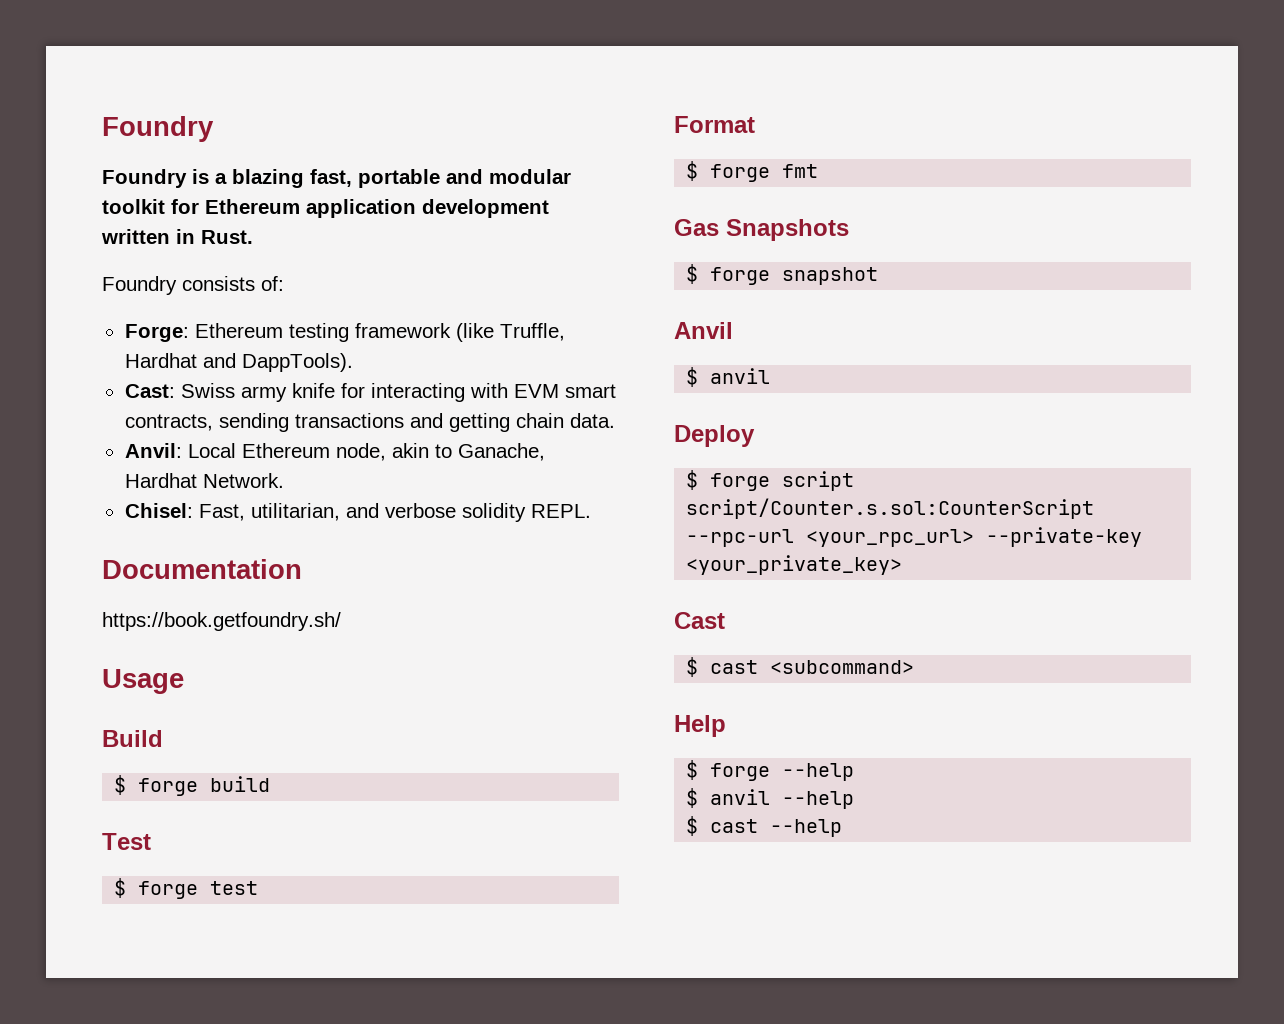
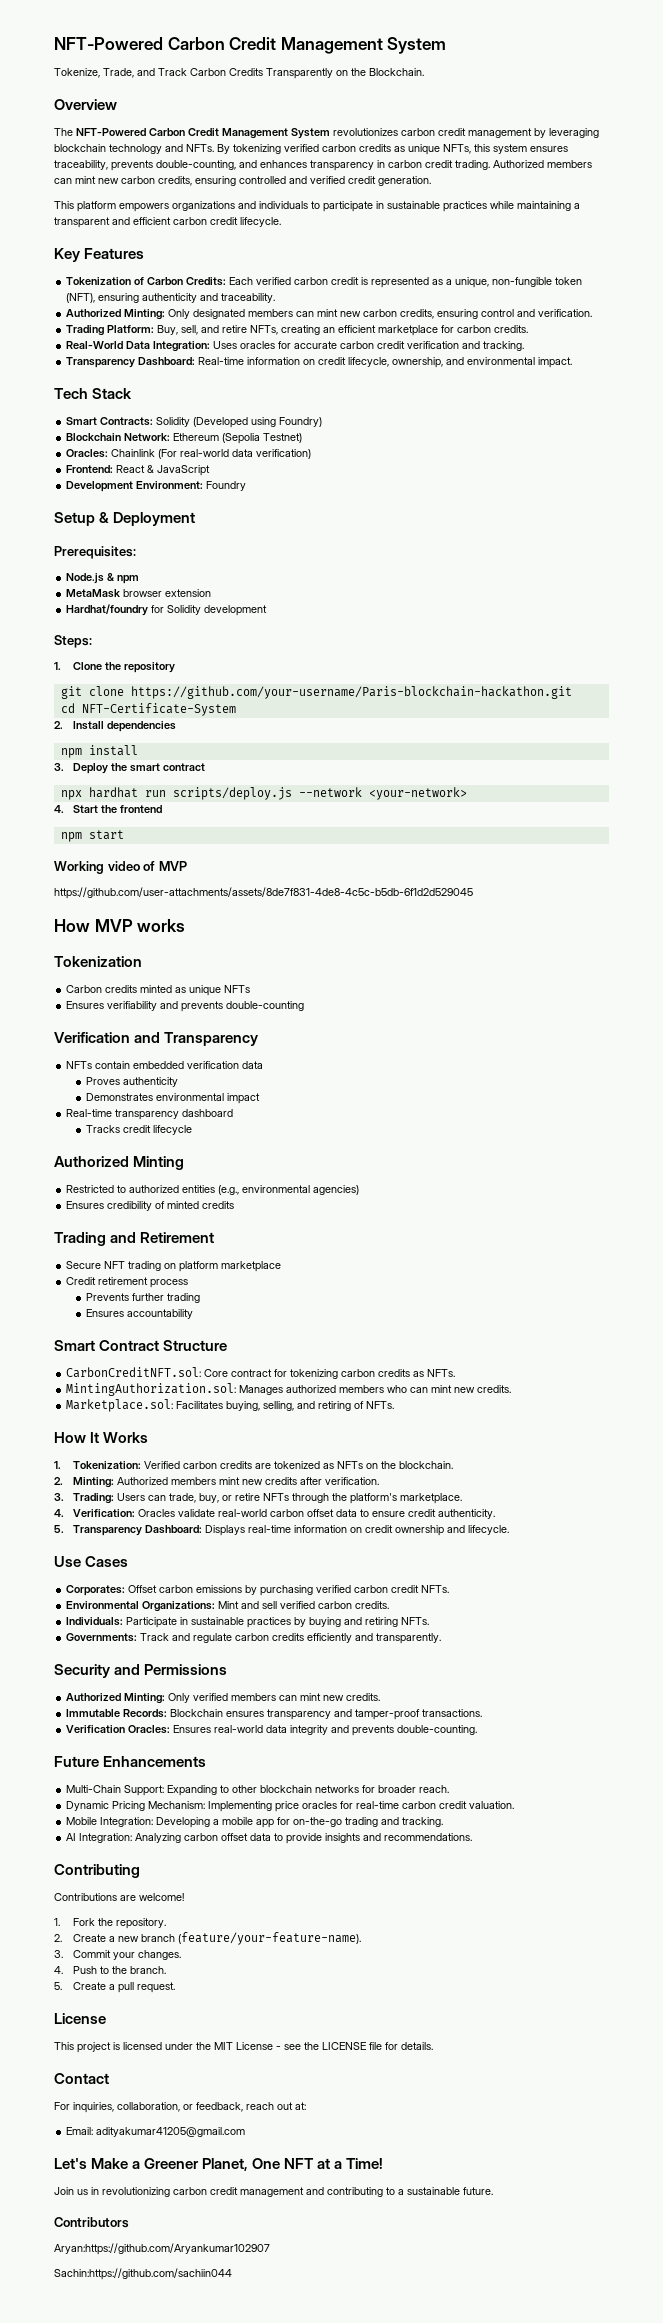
[102,116,214,142] [102,169,571,188] [102,199,549,218] [101,229,253,244] [102,276,284,295] [124,323,565,342] [124,353,353,372] [124,383,616,402] [124,413,615,432] [124,443,545,461] [124,473,284,488] [124,503,591,522] [102,559,302,579] [102,612,341,631] [102,669,184,694] [102,730,163,747] [114,775,271,796] [102,833,151,850] [114,878,259,899] [674,116,755,133] [686,161,819,182] [674,219,849,241] [686,264,879,285] [674,322,733,339] [686,367,771,387] [674,425,755,447] [686,470,855,491] [686,498,1095,519] [686,527,1143,547] [686,555,903,575] [674,612,725,629] [686,657,915,677] [674,715,726,737] [686,760,855,781] [686,788,855,809] [686,816,843,837] Foundry // Foundry is a blazing fast, portable and modular toolkit for Ethereum application development written in Rust. // Foundry consists of: // Forge: Ethereum testing framework (like Truffle, Hardhat and DappTools). // Cast: Swiss army knife for interacting with EVM smart contracts, sending transactions and getting chain data. // Anvil: Local Ethereum node, akin to Ganache, Hardhat Network. // Chisel: Fast, utilitarian, and verbose solidity REPL. // Documentation // https://book.getfoundry.sh/ // Usage // Build // $ forge build // Test // $ forge test // Format // $ forge fmt // Gas Snapshots // $ forge snapshot // Anvil // $ anvil // Deploy // $ forge script script/Counter.s.sol:CounterScript --rpc-url <your_rpc_url> --private-key <your_private_key> // Cast // $ cast <subcommand> // Help // $ forge --help // $ anvil --help // $ cast --help -> [54,37,447,54] [54,68,424,79] [54,99,117,110] [54,128,599,139] [54,144,568,155] [54,160,592,171] [54,176,431,186] [54,201,580,212] [54,217,281,228] [54,248,145,262] [66,277,583,288] [66,293,276,303] [66,309,593,320] [66,325,529,336] [66,341,525,352] [66,357,573,368] [54,388,133,399] [66,417,323,428] [66,433,303,444] [66,449,312,459] [66,465,211,476] [66,481,247,492] [54,512,196,526] [54,546,136,559] [66,573,140,584] [66,589,212,598] [66,604,268,616] [54,635,92,648] [54,662,176,673] [60,686,572,699] [60,703,236,716] [54,721,177,732] [60,745,138,758] [54,763,206,774] [60,787,467,800] [54,805,163,813] [60,830,124,842] [54,861,187,874] [54,887,473,899] [54,919,186,932] [54,956,142,967] [66,985,251,996] [66,1001,305,1012] [54,1032,259,1046] [66,1061,264,1069] [85,1077,178,1087] [85,1093,260,1104] [66,1109,234,1120] [85,1125,192,1135] [54,1156,185,1170] [66,1185,360,1195] [66,1201,235,1211] [54,1232,215,1246] [66,1261,282,1272] [66,1277,189,1288] [85,1293,200,1303] [85,1309,193,1319] [54,1340,228,1351] [66,1367,456,1379] [66,1383,512,1396] [66,1399,395,1412] [54,1432,149,1443] [54,1461,454,1469] [54,1477,380,1488] [54,1493,463,1504] [54,1509,496,1519] [54,1525,510,1536] [54,1556,129,1567] [66,1585,450,1596] [66,1601,390,1612] [66,1617,430,1628] [66,1633,442,1644] [54,1664,228,1678] [66,1693,381,1704] [66,1709,483,1720] [66,1725,478,1736] [54,1756,207,1767] [66,1785,450,1796] [66,1801,515,1812] [66,1817,444,1828] [66,1833,473,1844] [54,1864,140,1878] [54,1893,184,1901] [54,1918,167,1929] [54,1932,362,1945] [54,1950,182,1960] [54,1966,167,1974] [54,1982,176,1993] [54,2013,106,2024] [54,2042,433,2053] [54,2073,109,2084] [54,2102,306,2113] [66,2127,246,2137] [54,2158,384,2171] [54,2187,493,2197] [54,2217,129,2228] [54,2243,270,2255] [54,2268,232,2280] NFT-Powered Carbon Credit Management System // Tokenize, Trade, and Track Carbon Credits Transparently on the Blockchain. // Overview // The NFT-Powered Carbon Credit Management System revolutionizes carbon credit management by leveraging blockchain technology and NFTs. By tokenizing verified carbon credits as unique NFTs, this system ensures traceability, prevents double-counting, and enhances transparency in carbon credit trading. Authorized members can mint new carbon credits, ensuring controlled and verified credit generation. // This platform empowers organizations and individuals to participate in sustainable practices while maintaining a transparent and efficient carbon credit lifecycle. // Key Features // Tokenization of Carbon Credits: Each verified carbon credit is represented as a unique, non-fungible token (NFT), ensuring authenticity and traceability. // Authorized Minting: Only designated members can mint new carbon credits, ensuring control and verification. // Trading Platform: Buy, sell, and retire NFTs, creating an efficient marketplace for carbon credits. // Real-World Data Integration: Uses oracles for accurate carbon credit verification and tracking. // Transparency Dashboard: Real-time information on credit lifecycle, ownership, and environmental impact. // Tech Stack // Smart Contracts: Solidity (Developed using Foundry) // Blockchain Network: Ethereum (Sepolia Testnet) // Oracles: Chainlink (For real-world data verification) // Frontend: React & JavaScript // Development Environment: Foundry // Setup & Deployment // Prerequisites: // Node.js & npm // MetaMask browser extension // Hardhat/foundry for Solidity development // Steps: // 1. Clone the repository // git clone https://github.com/your-username/Paris-blockchain-hackathon.git // cd NFT-Certificate-System // 2. Install dependencies // npm install // 3. Deploy the smart contract // npx hardhat run scripts/deploy.js --network <your-network> // 4. Start the frontend // npm start // Working video of MVP // https://github.com/user-attachments/assets/8de7f831-4de8-4c5c-b5db-6f1d2d529045 // How MVP works // Tokenization // Carbon credits minted as unique NFTs // Ensures verifiability and prevents double-counting // Verification and Transparency // NFTs contain embedded verification data // Proves authenticity // Demonstrates environmental impact // Real-time transparency dashboard // Tracks credit lifecycle // Authorized Minting // Restricted to authorized entities (e.g., environmental agencies) // Ensures credibility of minted credits // Trading and Retirement // Secure NFT trading on platform marketplace // Credit retirement process // Prevents further trading // Ensures accountability // Smart Contract Structure // CarbonCreditNFT.sol: Core contract for tokenizing carbon credits as NFTs. // MintingAuthorization.sol: Manages authorized members who can mint new credits. // Marketplace.sol: Facilitates buying, selling, and retiring of NFTs. // How It Works // 1. Tokenization: Verified carbon credits are tokenized as NFTs on the blockchain. // 2. Minting: Authorized members mint new credits after verification. // 3. Trading: Users can trade, buy, or retire NFTs through the platform's marketplace. // 4. Verification: Oracles validate real-world carbon offset data to ensure credit authenticity. // 5. Transparency Dashboard: Displays real-time information on credit ownership and lifecycle. // Use Cases // Corporates: Offset carbon emissions by purchasing verified carbon credit NFTs. // Environmental Organizations: Mint and sell verified carbon credits. // Individuals: Participate in sustainable practices by buying and retiring NFTs. // Governments: Track and regulate carbon credits efficiently and transparently. // Security and Permissions // Authorized Minting: Only verified members can mint new credits. // Immutable Records: Blockchain ensures transparency and tamper-proof transactions. // Verification Oracles: Ensures real-world data integrity and prevents double-counting. // Future Enhancements // Multi-Chain Support: Expanding to other blockchain networks for broader reach. // Dynamic Pricing Mechanism: Implementing price oracles for real-time carbon credit valuation. // Mobile Integration: Developing a mobile app for on-the-go trading and tracking. // AI Integration: Analyzing carbon offset data to provide insights and recommendations. // Contributing // Contributions are welcome! // 1. Fork the repository. // 2. Create a new branch (feature/your-feature-name). // 3. Commit your changes. // 4. Push to the branch. // 5. Create a pull request. // License // This project is licensed under the MIT License - see the LICENSE file for details. // Contact // For inquiries, collaboration, or feedback, reach out at: // Email: adityakumar41205@gmail.com // Let's Make a Greener Planet, One NFT at a Time! // Join us in revolutionizing carbon credit management and contributing to a sustainable future. // Contributors // Aryan:https://github.com/Aryankumar102907 // Sachin:https://github.com/sachiin044

